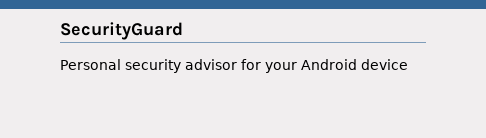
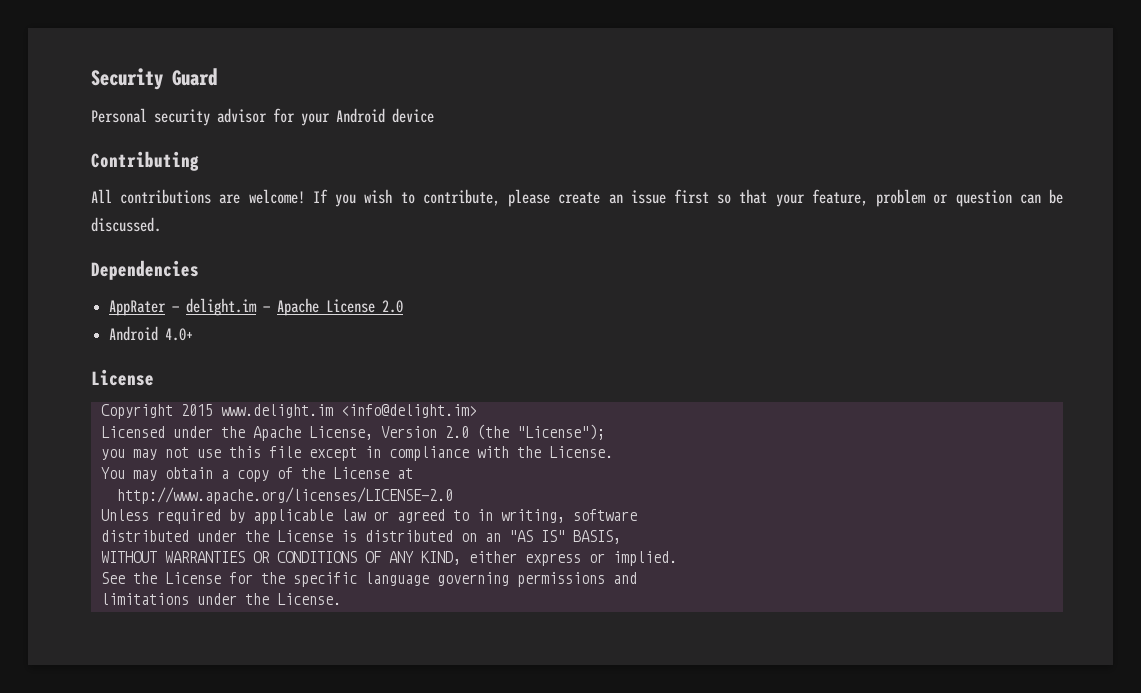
[60,22,183,40] SecurityGuard -> [91,68,217,90] Security Guard
(408, 64) none -> [91,151,199,171] [91,189,1064,207] [91,217,161,232] [91,260,199,280] [109,298,404,316] [109,326,194,341] [91,369,154,386] [100,404,477,419] [100,424,605,441] [100,446,613,461] [100,467,413,482] [116,487,453,504] [100,509,637,524] [100,530,621,544] [100,551,677,566] [100,572,637,587] [100,593,341,605] // Contributing // All contributions are welcome! If you wish to contribute, please create an issue first so that your feature, problem or question can be discussed. // Dependencies // AppRater — delight.im — Apache License 2.0 // Android 4.0+ // License // Copyright 2015 www.delight.im <info@delight.im> // Licensed under the Apache License, Version 2.0 (the "License"); // you may not use this file except in compliance with the License. // You may obtain a copy of the License at // http://www.apache.org/licenses/LICENSE-2.0 // Unless required by applicable law or agreed to in writing, software // distributed under the License is distributed on an "AS IS" BASIS, // WITHOUT WARRANTIES OR CONDITIONS OF ANY KIND, either express or implied. // See the License for the specific language governing permissions and // limitations under the License.

